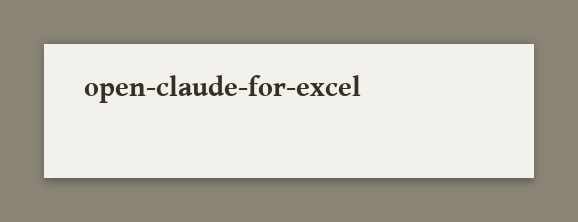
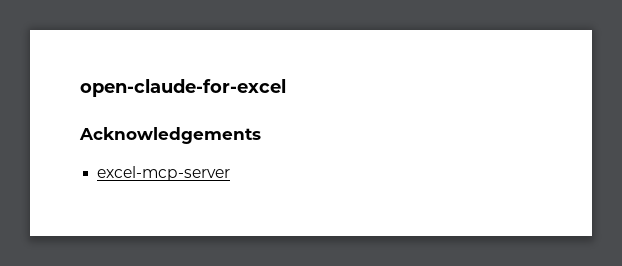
(361, 89) none -> [79,127,261,144] [97,166,231,181] // Acknowledgements // excel-mcp-server

